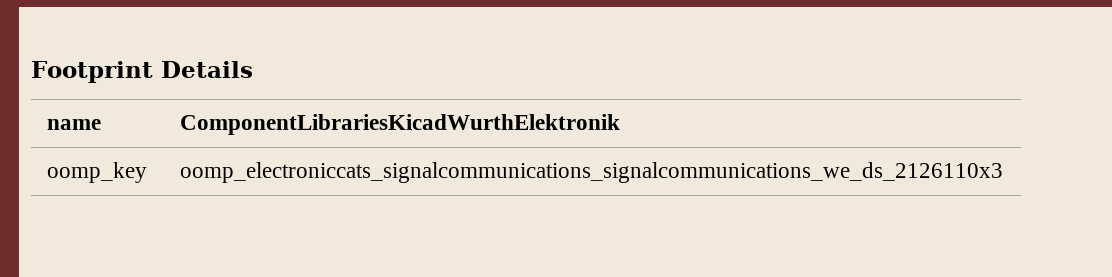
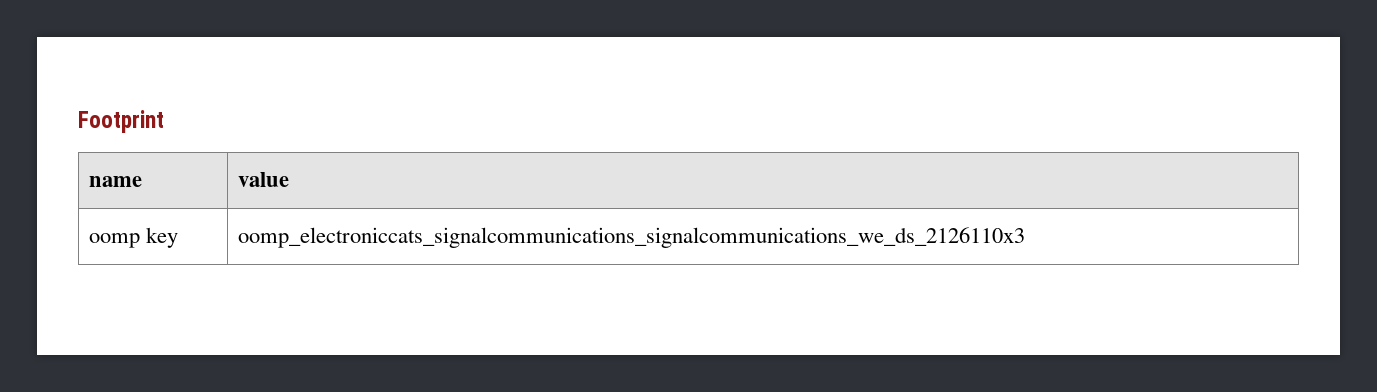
[160,61,253,78] Details -> (164, 121) none
[180,114,621,135] [47,162,148,183] ComponentLibrariesKicadWurthElektronik // oomp_key -> [237,172,289,187] [88,227,178,248] value // oomp key

